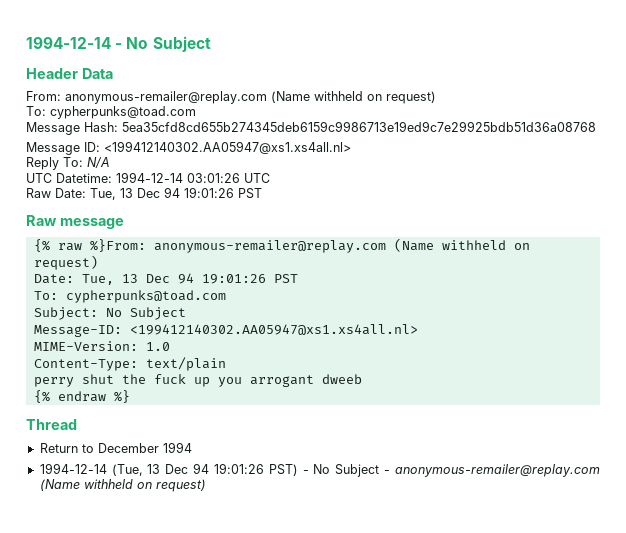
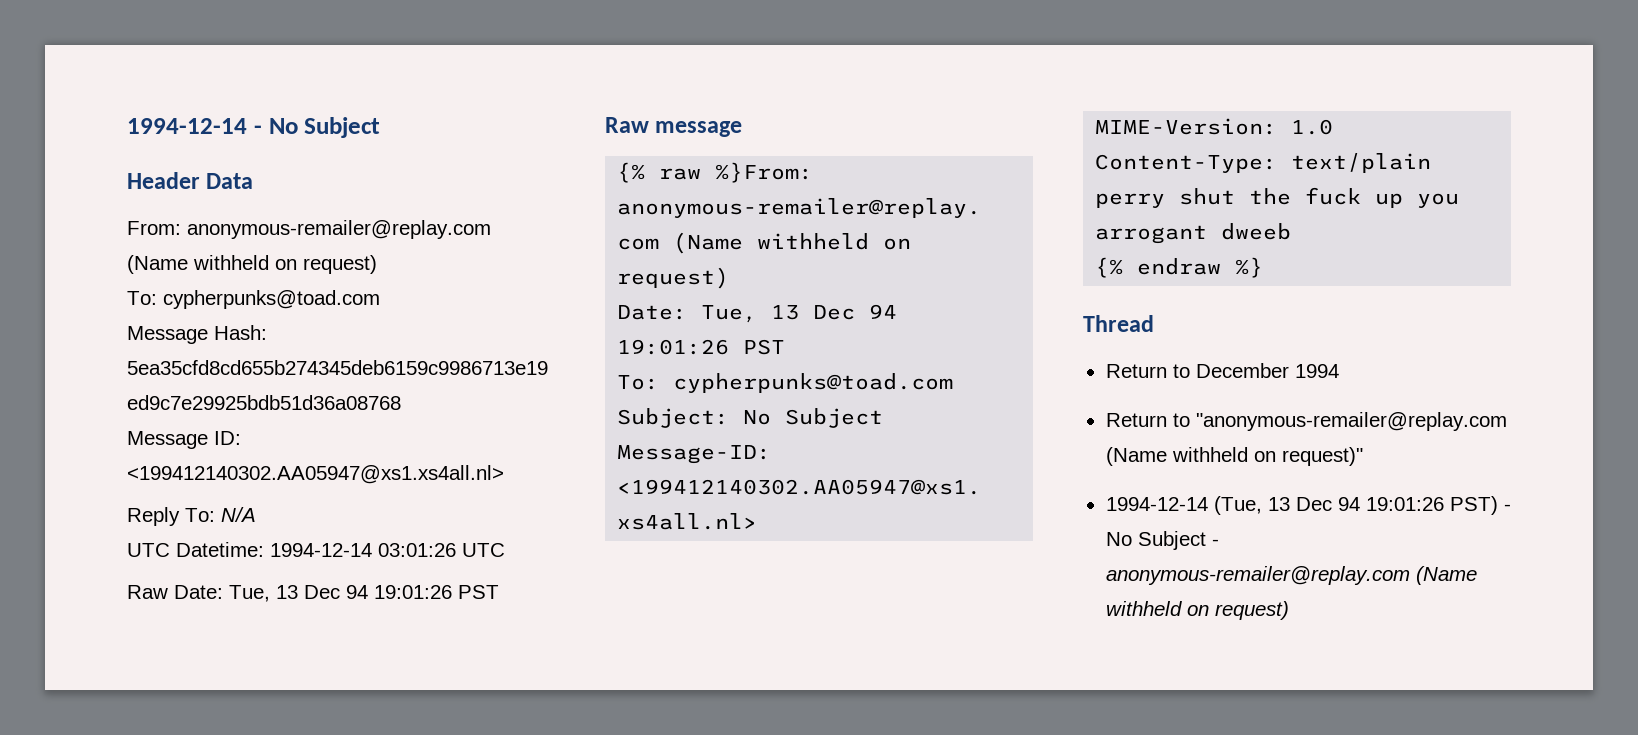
(192, 447) none -> [1105,412,1507,431] [1105,447,1363,466] // Return to "anonymous-remailer@replay.com (Name withheld on request)"

